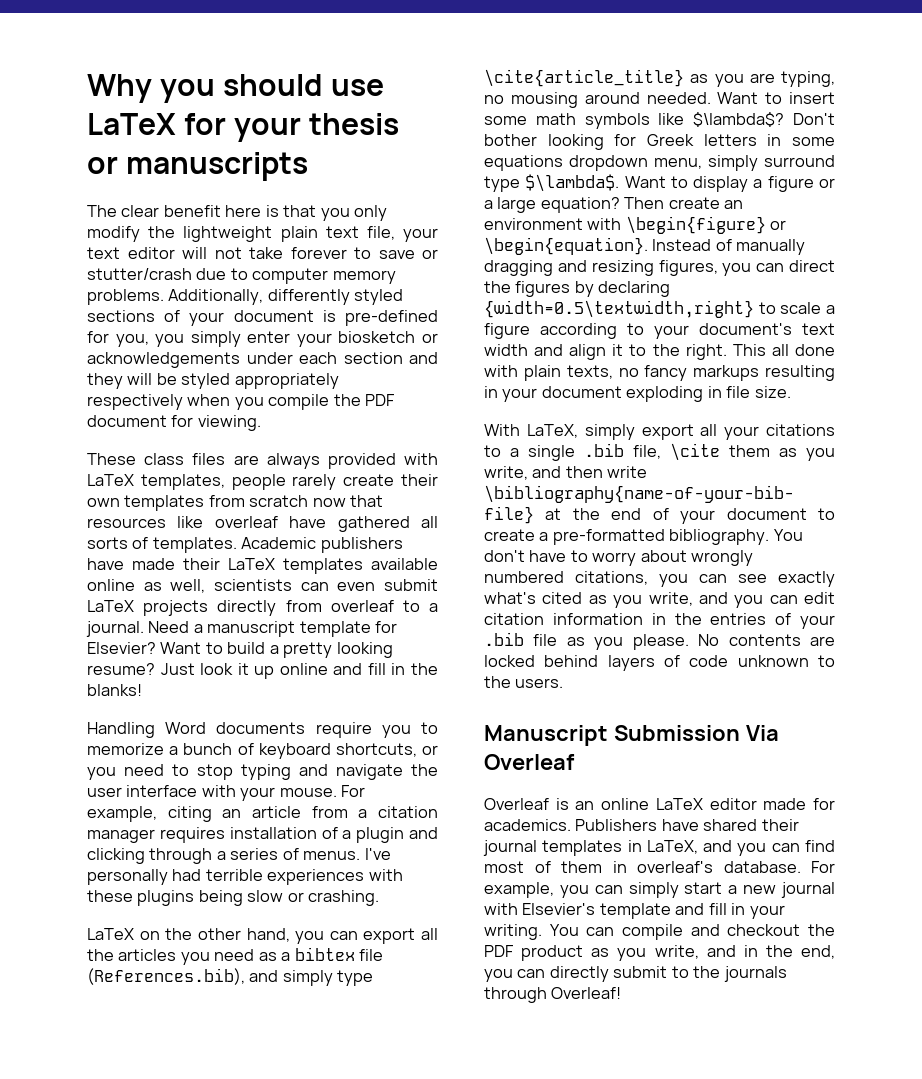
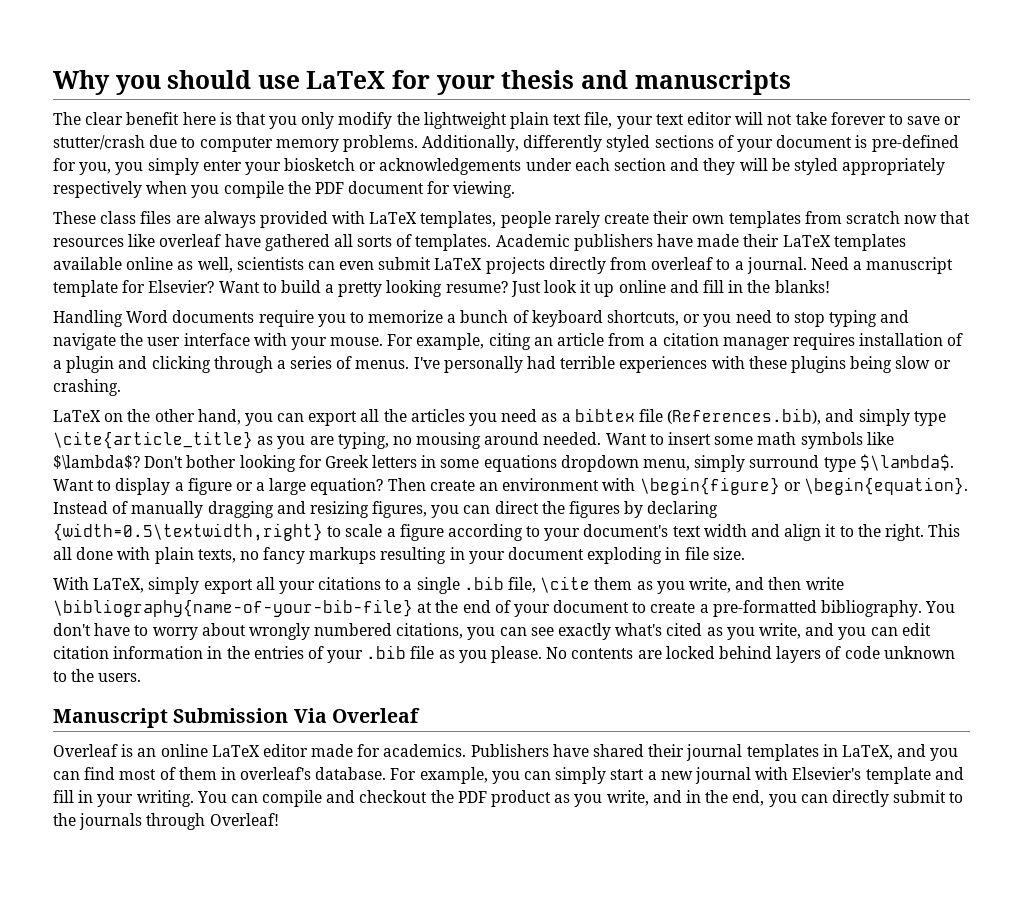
[87,156,118,174] or -> [580,70,628,89] and

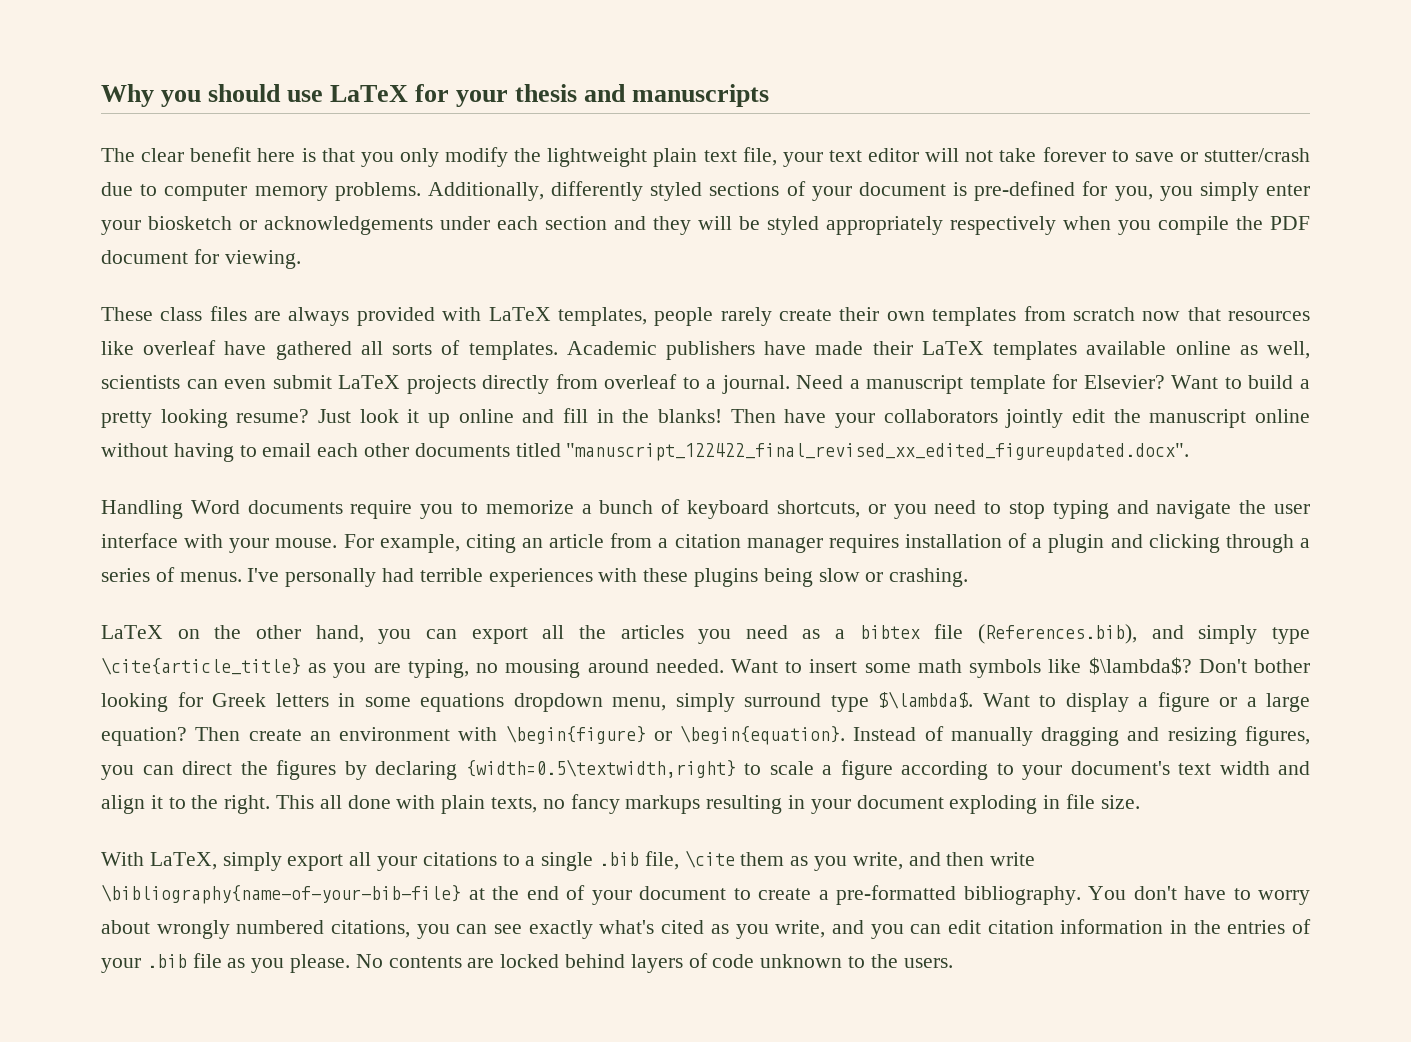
(830, 286) none -> [730,409,1310,428] [101,443,1190,462] Then have your collaborators jointly edit the manuscript online without having to email each other documents titled "manuscript_122422_final_revised_xx_edited_figureupdated.docx".
[53,708,420,728] [53,744,959,761] [53,767,964,784] [53,790,964,807] [53,813,279,830] // Manuscript Submission Via Overleaf // Overleaf is an online LaTeX editor made for academics. Publishers have shared their journal templates in LaTeX, and you can find most of them in overleaf's database. For example, you can simply start a new journal with Elsevier's template and fill in your writing. You can compile and checkout the PDF product as you write, and in the end, you can directly submit to the journals through Overleaf! -> (953, 963) none

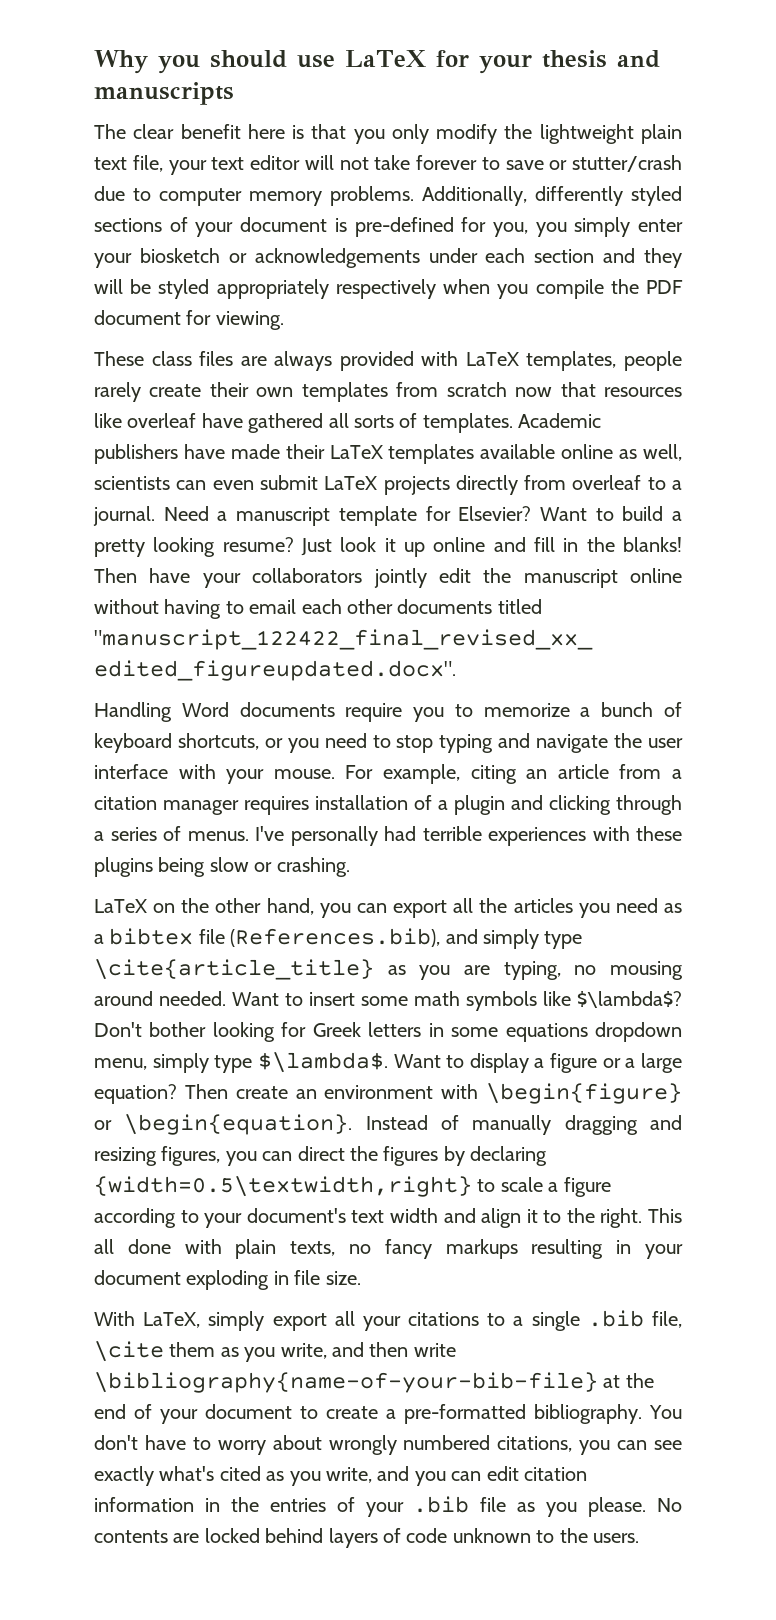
[744,693,821,707] surround -> (209, 1063) none

